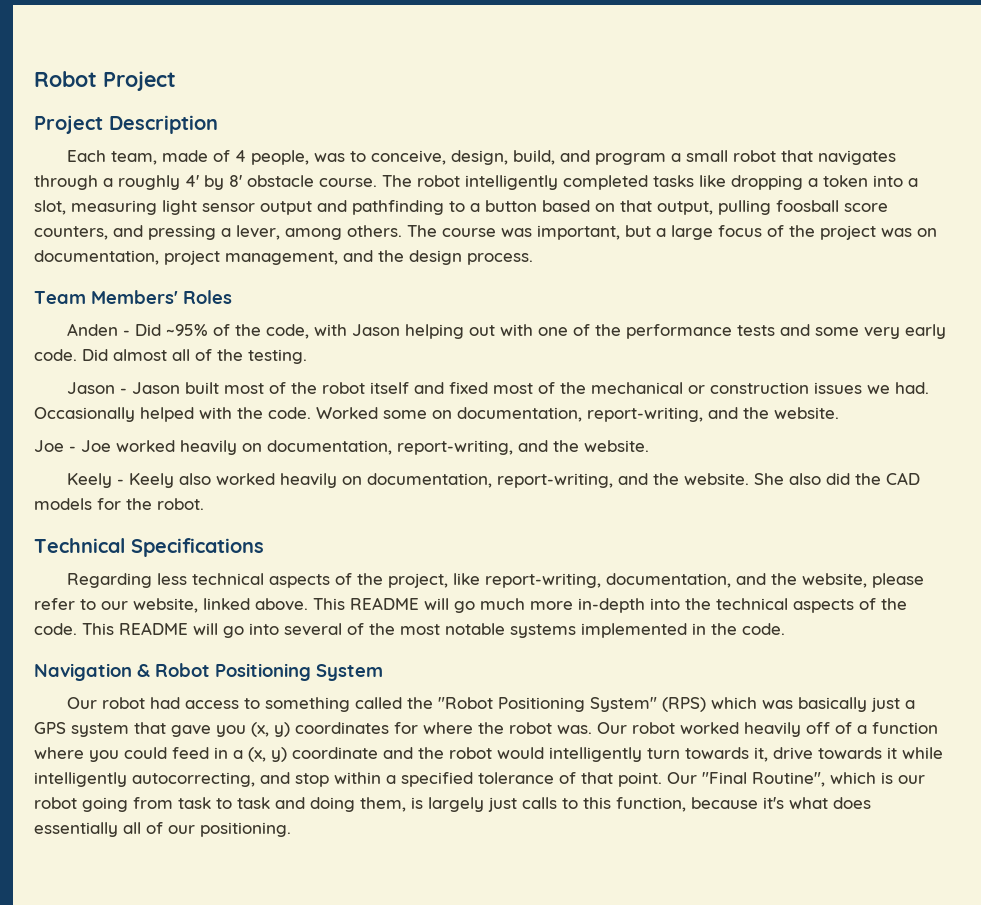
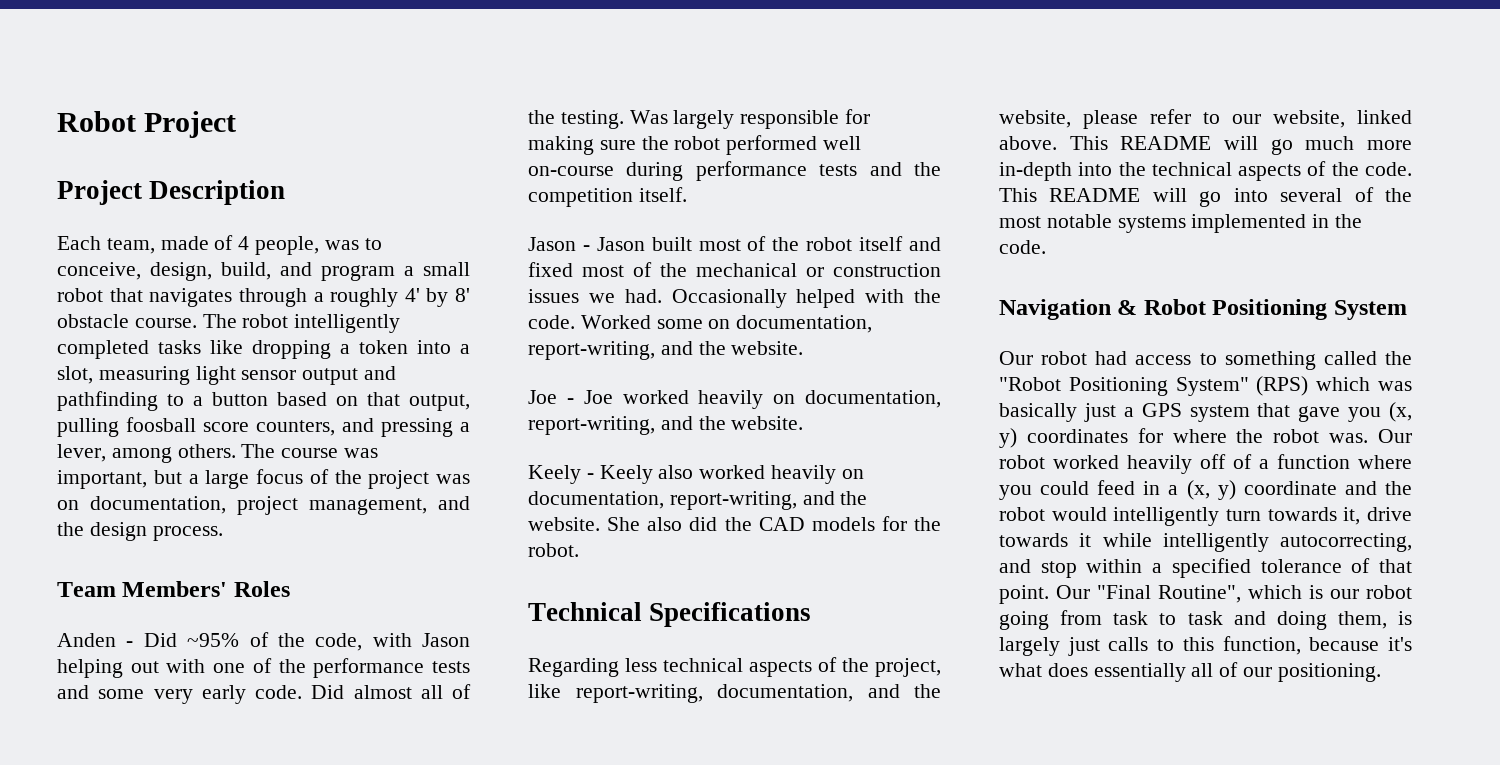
(307, 356) none -> [629,109,871,129] [528,135,862,155] [528,161,941,181] [528,187,687,207] Was largely responsible for making sure the robot performed well on-course during performance tests and the competition itself.

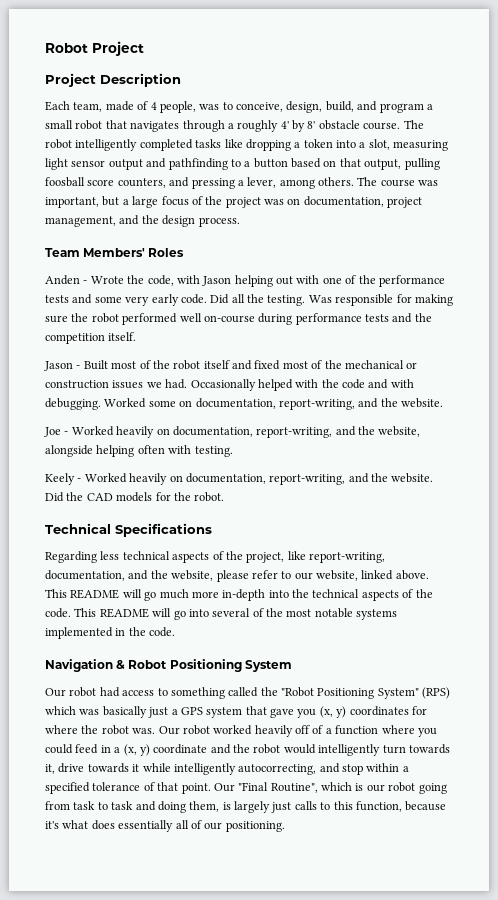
[143,632,269,647] Did ~95% of -> [90,276,124,284] Wrote
[353,684,471,699] almost all of -> [231,294,245,303] all
[673,110,735,129] largely -> (332, 299) none
[596,237,692,251] Jason built -> [83,360,108,370] Built
[528,315,575,329] code. -> [342,379,414,389] [45,398,101,410] code and with debugging.
[583,390,941,409] [528,416,804,435] [528,465,864,484] [528,491,868,510] [528,517,718,531] Joe worked heavily on documentation, report-writing, and the website. // Keely - Keely also worked heavily on documentation, report-writing, and the website. She also did -> [71,426,421,438] [45,445,233,457] [45,473,434,485] [45,492,64,502] Worked heavily on documentation, report-writing, and the website, alongside helping often with testing. // Keely - Worked heavily on documentation, report-writing, and the website. Did

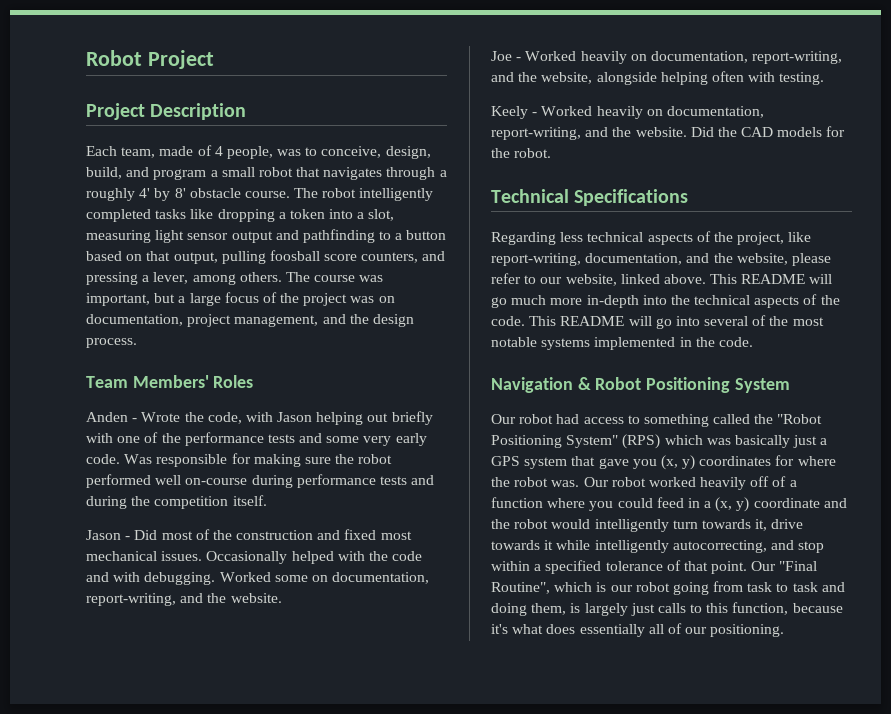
(293, 280) none -> [391,411,433,425] briefly
[210,294,306,306] Did all the testing. -> (120, 459) none
(413, 318) none -> [86,496,127,509] during
[83,360,230,370] Built most of the robot itself -> [134,529,314,540] Did most of the construction
[311,360,418,369] [45,379,188,389] of the mechanical or construction issues we had. -> [86,551,203,561] mechanical issues.

